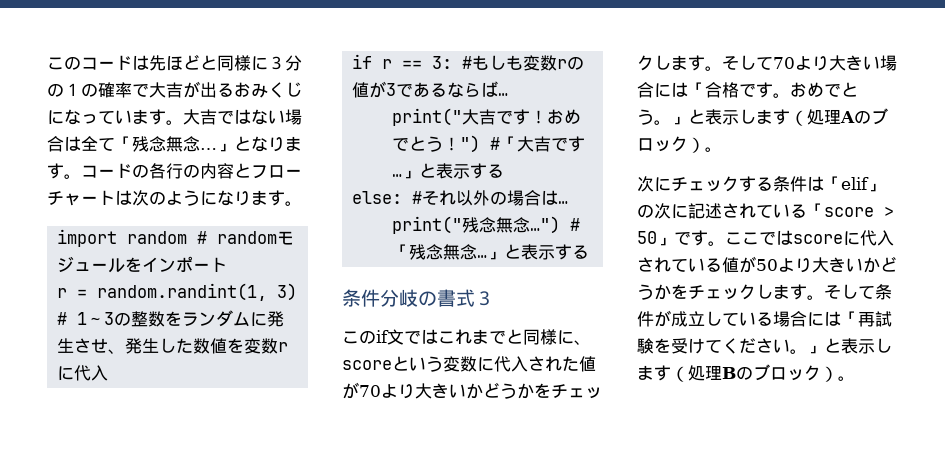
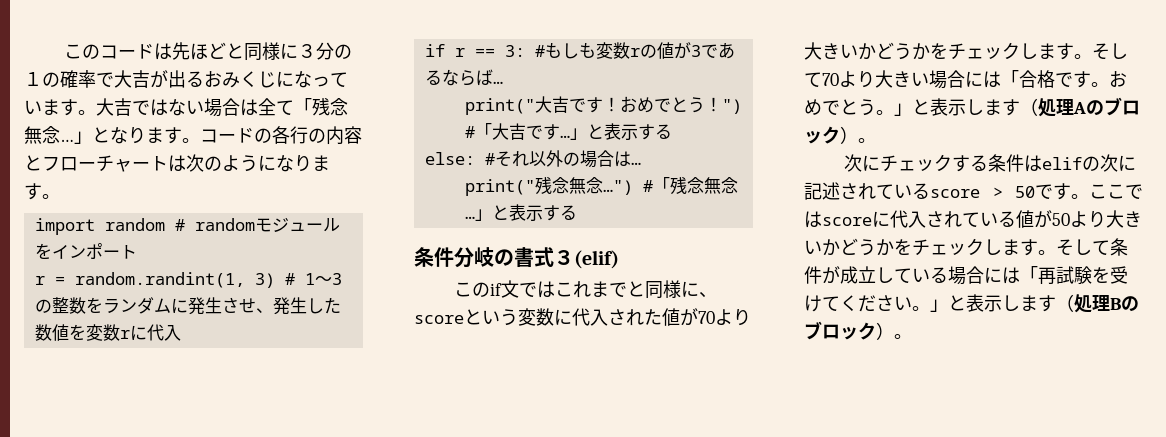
(494, 298) none -> [574,250,619,269] (elif)
[824,176,884,192] 「elif」 -> [1042,157,1083,170] elif
[807,203,824,217] 「 -> (930, 191) none
[657,237,674,246] 」 -> (1035, 192) none

